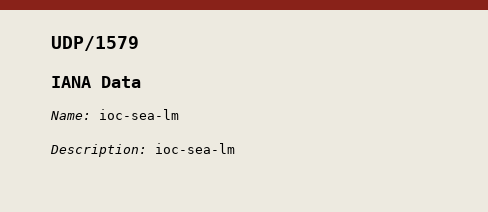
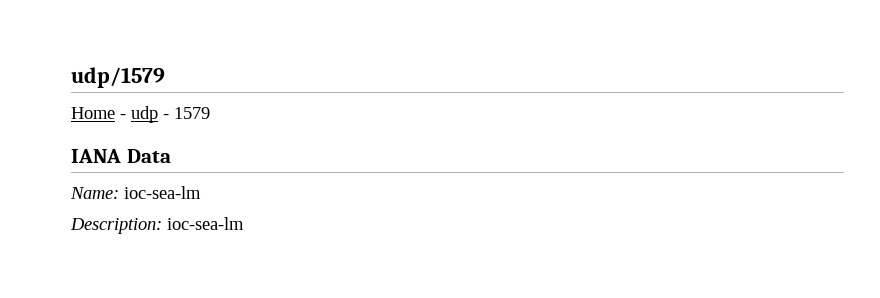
[51,36,139,51] UDP/1579 -> [71,67,165,88] [71,106,210,123] udp/1579 // Home - udp - 1579

